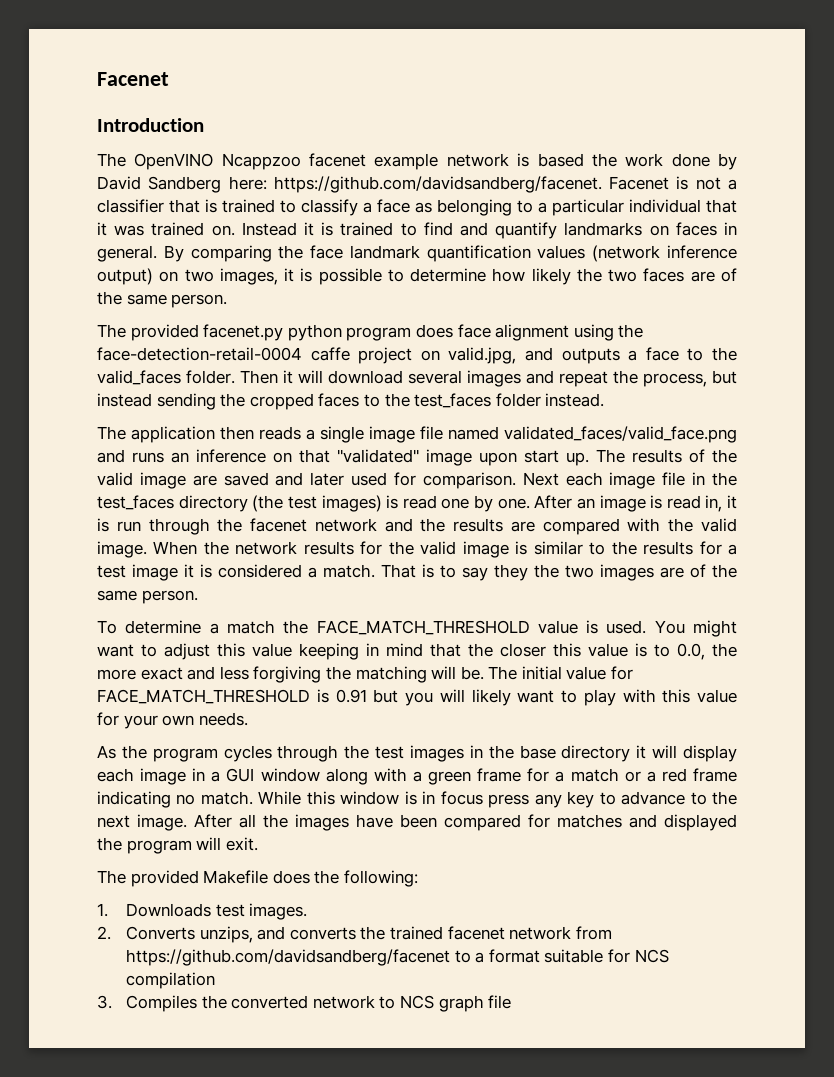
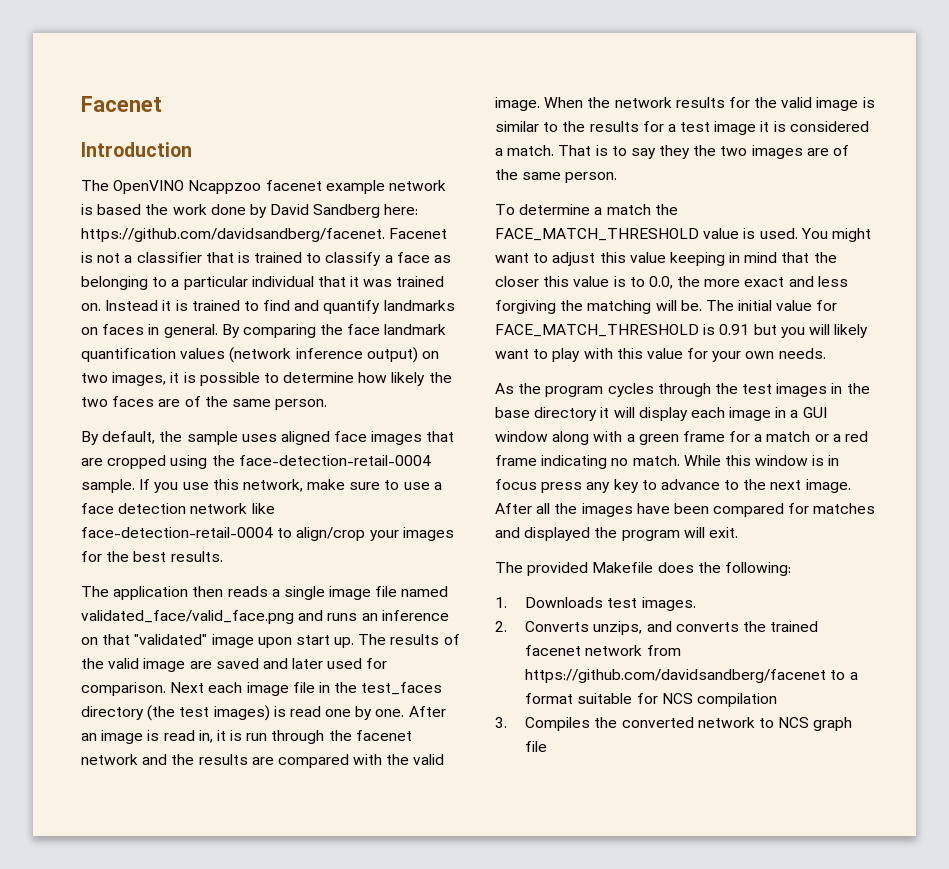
[97,324,644,341] [97,347,738,364] [97,370,737,387] [97,393,605,410] The provided facenet.py python program does face alignment using the face-detection-retail-0004 caffe project on valid.jpg, and outputs a face to the valid_faces folder. Then it will download several images and repeat the process, but instead sending the cropped faces to the test_faces folder instead. -> [81,431,455,445] [81,455,431,469] [81,479,442,493] [81,503,275,514] [81,527,454,541] [81,551,223,562] By default, the sample uses aligned face images that are cropped using the face-detection-retail-0004 sample. If you use this network, make sure to use a face detection network like face-detection-retail-0004 to align/crop your images for the best results.
[504,426,737,443] validated_faces/valid_face.png -> [81,610,294,624] validated_face/valid_face.png

